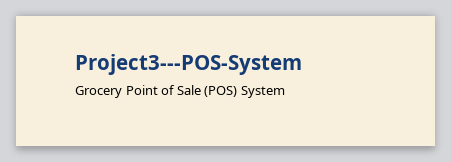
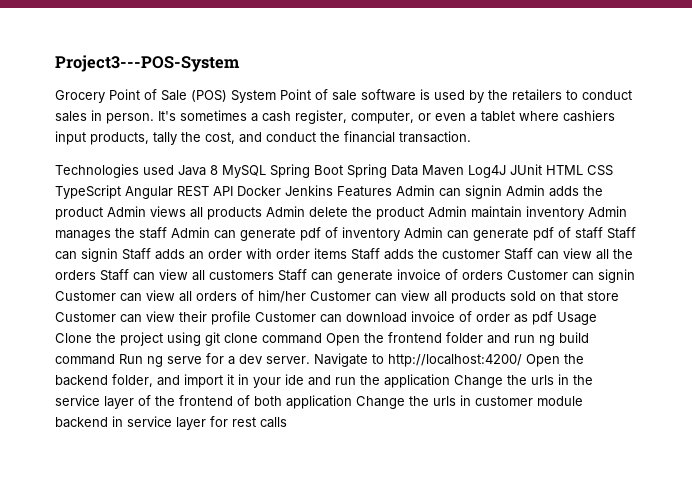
(285, 92) none -> [280,89,632,103] [55,110,615,124] [55,131,471,145] [55,164,613,178] [55,185,603,199] [55,206,627,220] [55,227,636,241] [55,248,633,262] [55,269,635,283] [55,290,619,304] [55,311,597,325] [55,332,589,346] [55,353,584,367] [55,374,593,388] [55,395,583,409] [55,416,287,430] Point of sale software is used by the retailers to conduct sales in person. It's sometimes a cash register, computer, or even a tablet where cashiers input products, tally the cost, and conduct the financial transaction. // Technologies used Java 8 MySQL Spring Boot Spring Data Maven Log4J JUnit HTML CSS TypeScript Angular REST API Docker Jenkins Features Admin can signin Admin adds the product Admin views all products Admin delete the product Admin maintain inventory Admin manages the staff Admin can generate pdf of inventory Admin can generate pdf of staff Staff can signin Staff adds an order with order items Staff adds the customer Staff can view all the orders Staff can view all customers Staff can generate invoice of orders Customer can signin Customer can view all orders of him/her Customer can view all products sold on that store Customer can view their profile Customer can download invoice of order as pdf Usage Clone the project using git clone command Open the frontend folder and run ng build command Run ng serve for a dev server. Navigate to http://localhost:4200/ Open the backend folder, and import it in your ide and run the application Change the urls in the service layer of the frontend of both application Change the urls in customer module backend in service layer for rest calls

